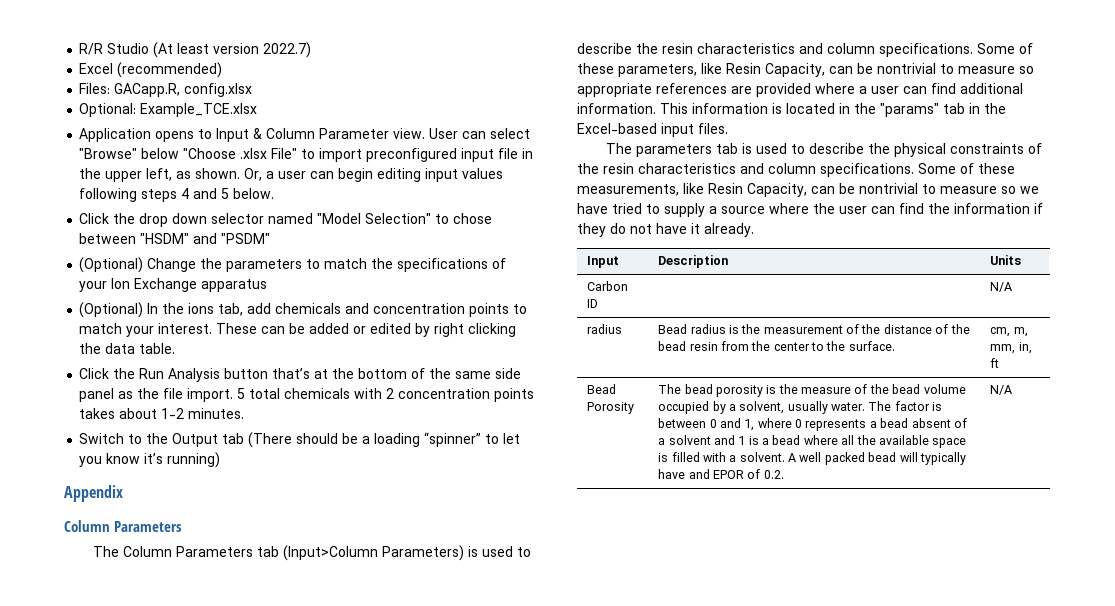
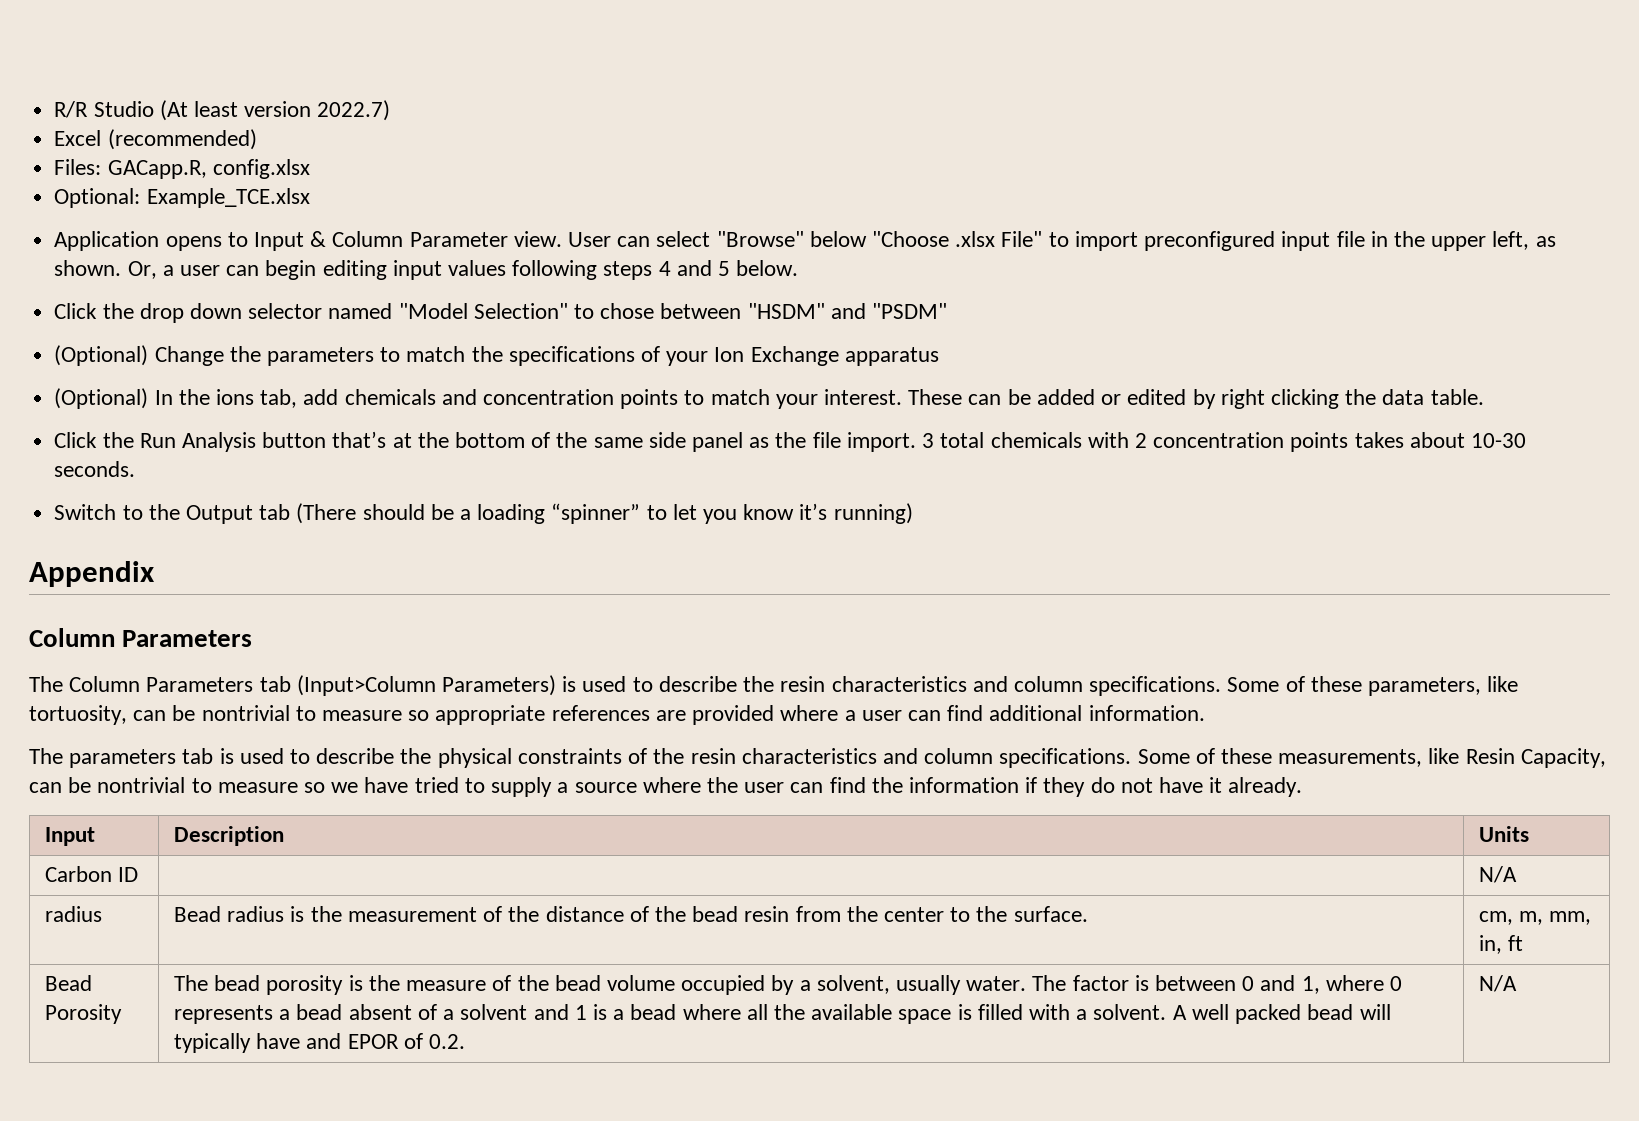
[237,388,246,399] 5 -> [922,433,935,448] 3
[161,408,245,419] 1-2 minutes. -> [1470,433,1526,448] [54,461,136,477] 10-30 seconds.
[726,63,825,77] Resin Capacity, -> [29,705,127,725] tortuosity,
[660,103,1006,117] [577,123,728,137] This information is located in the "params" tab in the Excel-based input files. -> (1205, 713) none

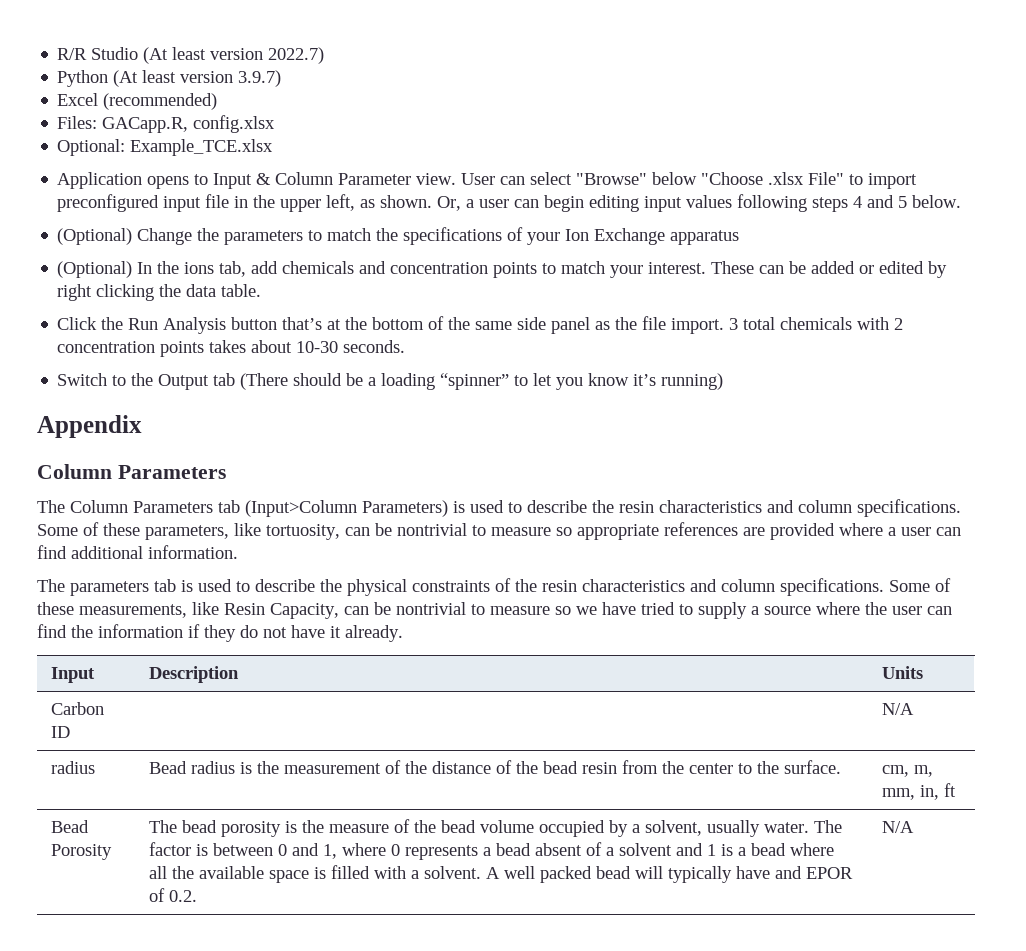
(391, 110) none -> [57,70,282,87] // Python (At least version 3.9.7)
[54,303,948,323] // Click the drop down selector named "Model Selection" to chose between "HSDM" and "PSDM" -> (962, 201) none

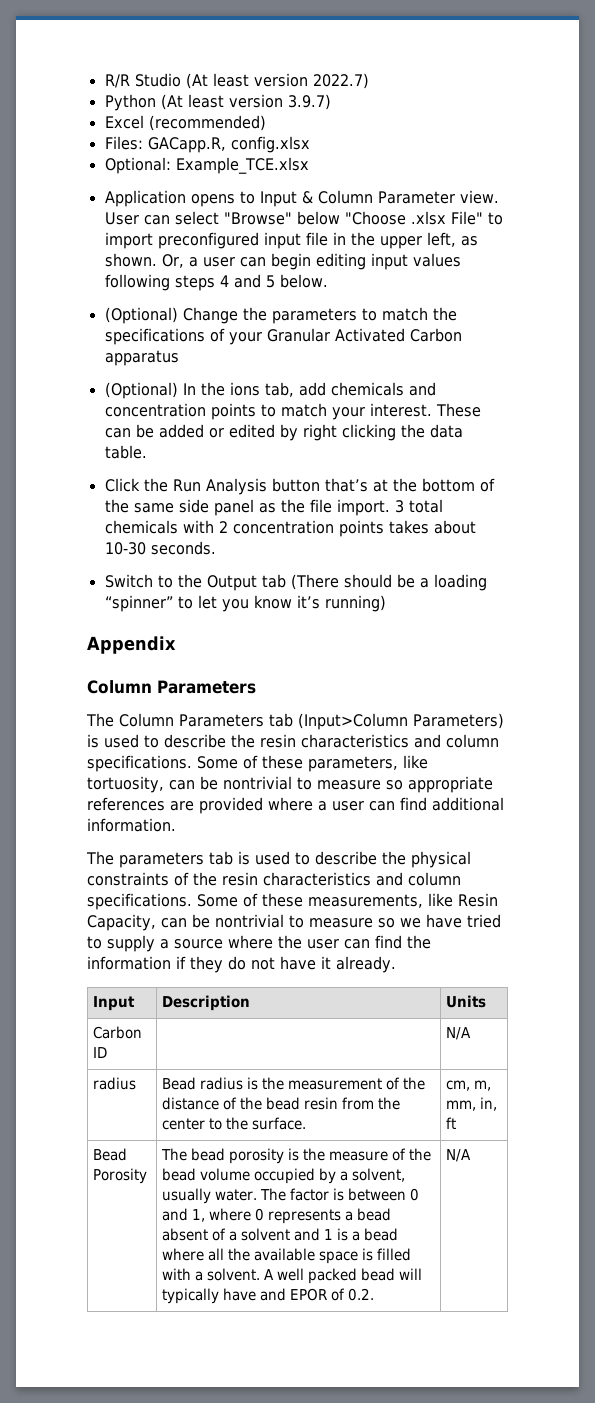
[565,228,666,245] Ion Exchange -> [266,328,462,342] Granular Activated Carbon

